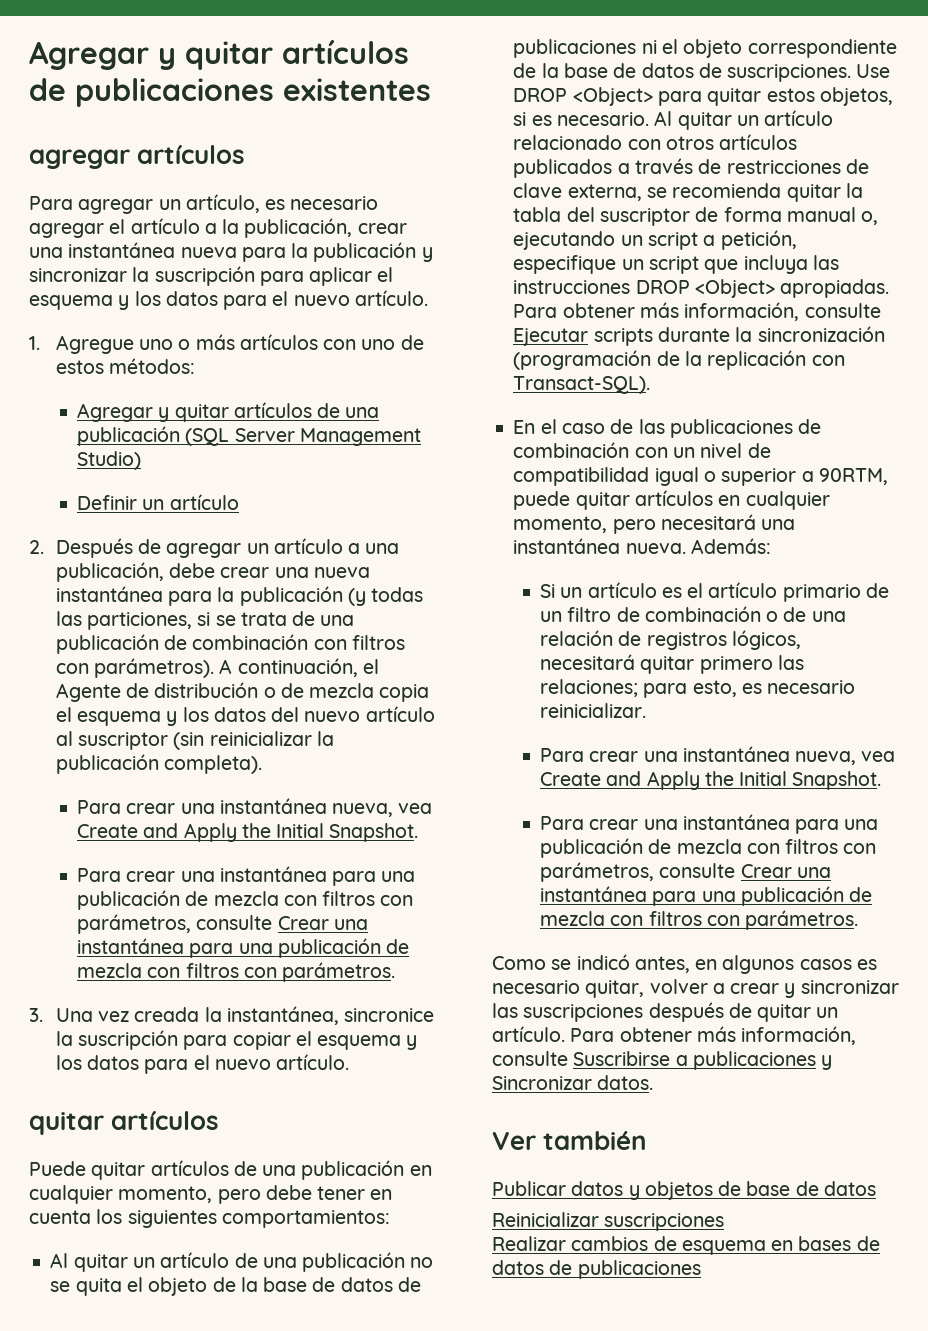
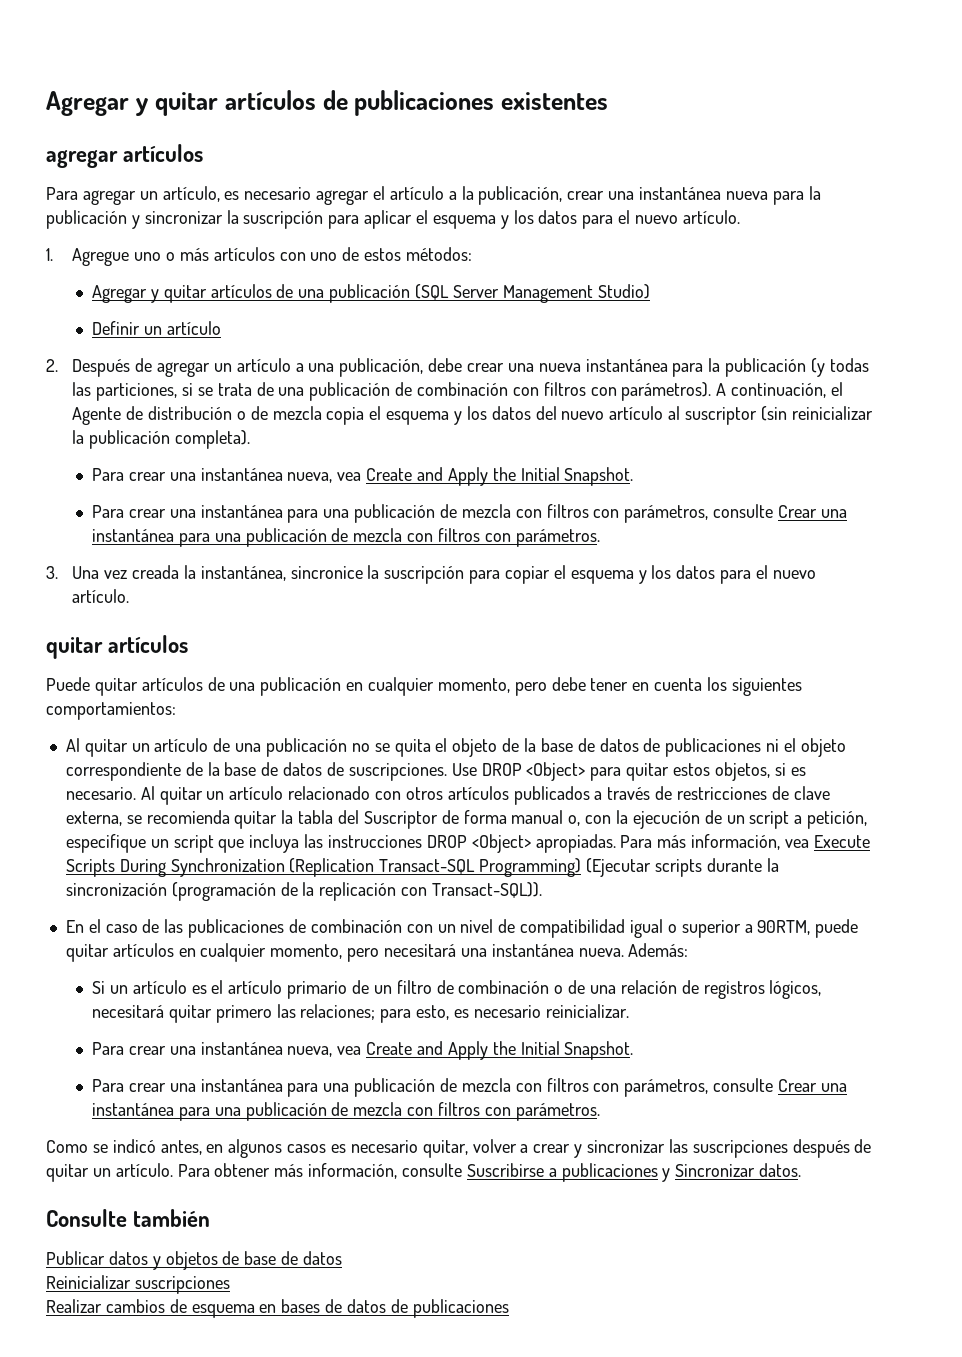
[599,208,690,226] suscriptor -> [363,811,438,829] Suscriptor
[513,231,616,250] ejecutando -> [585,810,722,829] con la ejecución de
[562,302,881,321] [513,328,589,346] obtener más información, consulte Ejecutar -> [657,834,870,850] [65,858,651,877] más información, vea Execute Scripts During Synchronization (Replication Transact-SQL Programming) (Ejecutar
[513,376,651,394] Transact-SQL). -> [431,882,542,898] Transact-SQL)).
[492,1132,536,1150] Ver -> [46,1209,127,1227] Consulte

